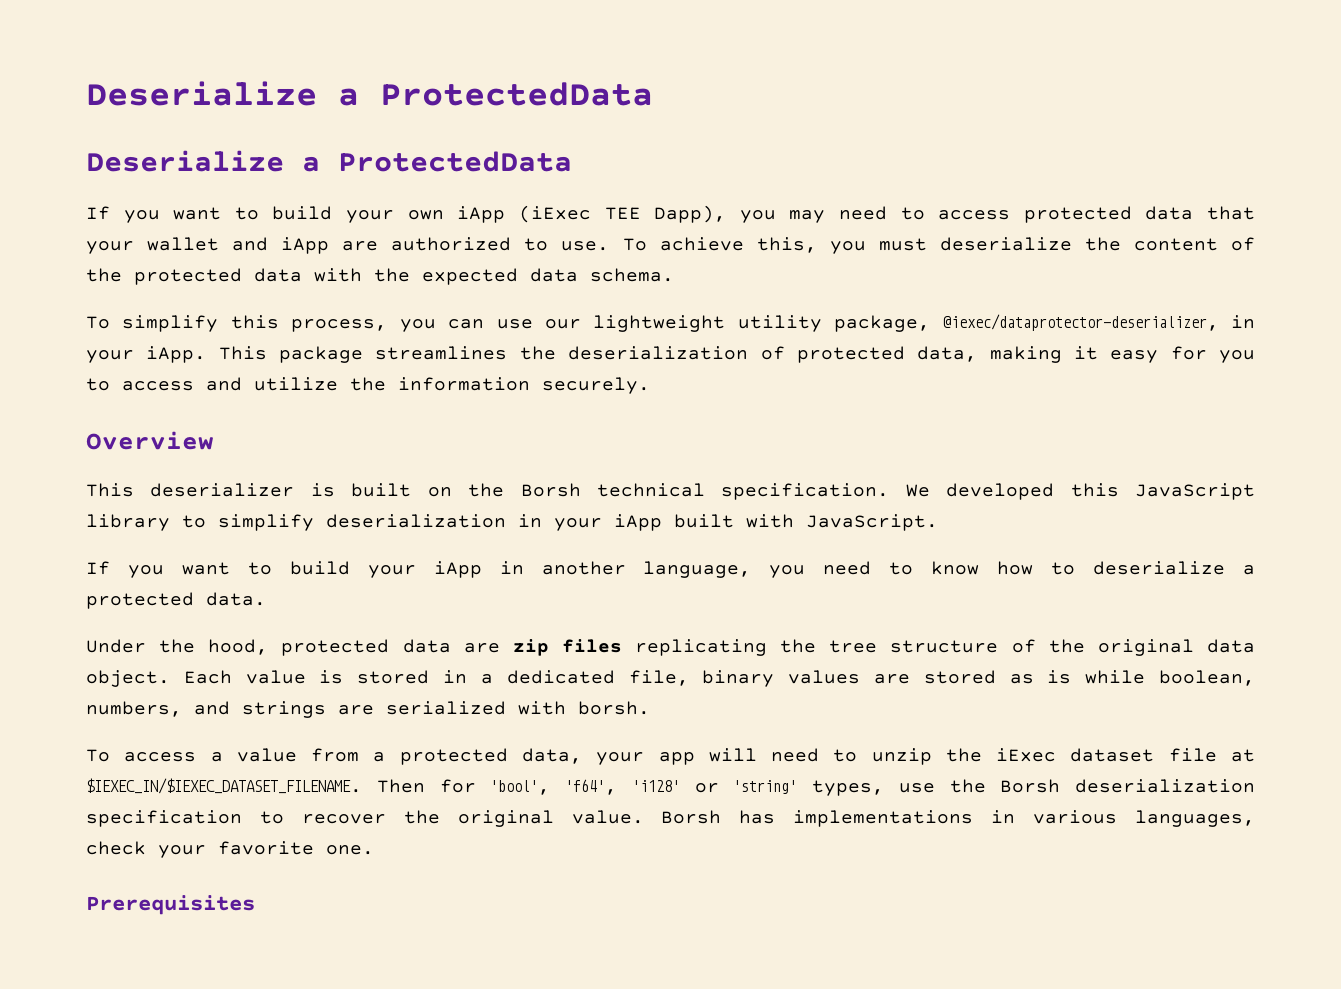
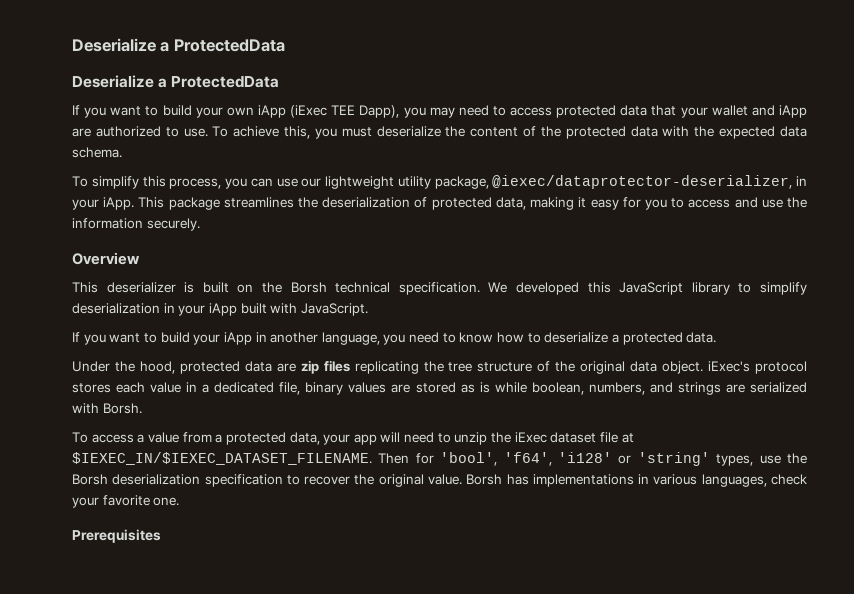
[254,377,338,391] utilize -> [761,199,783,208] use
[183,670,430,684] Each value is stored -> [708,361,808,374] [72,382,182,393] iExec's protocol stores each value
[578,701,650,715] borsh. -> [102,403,142,414] Borsh.

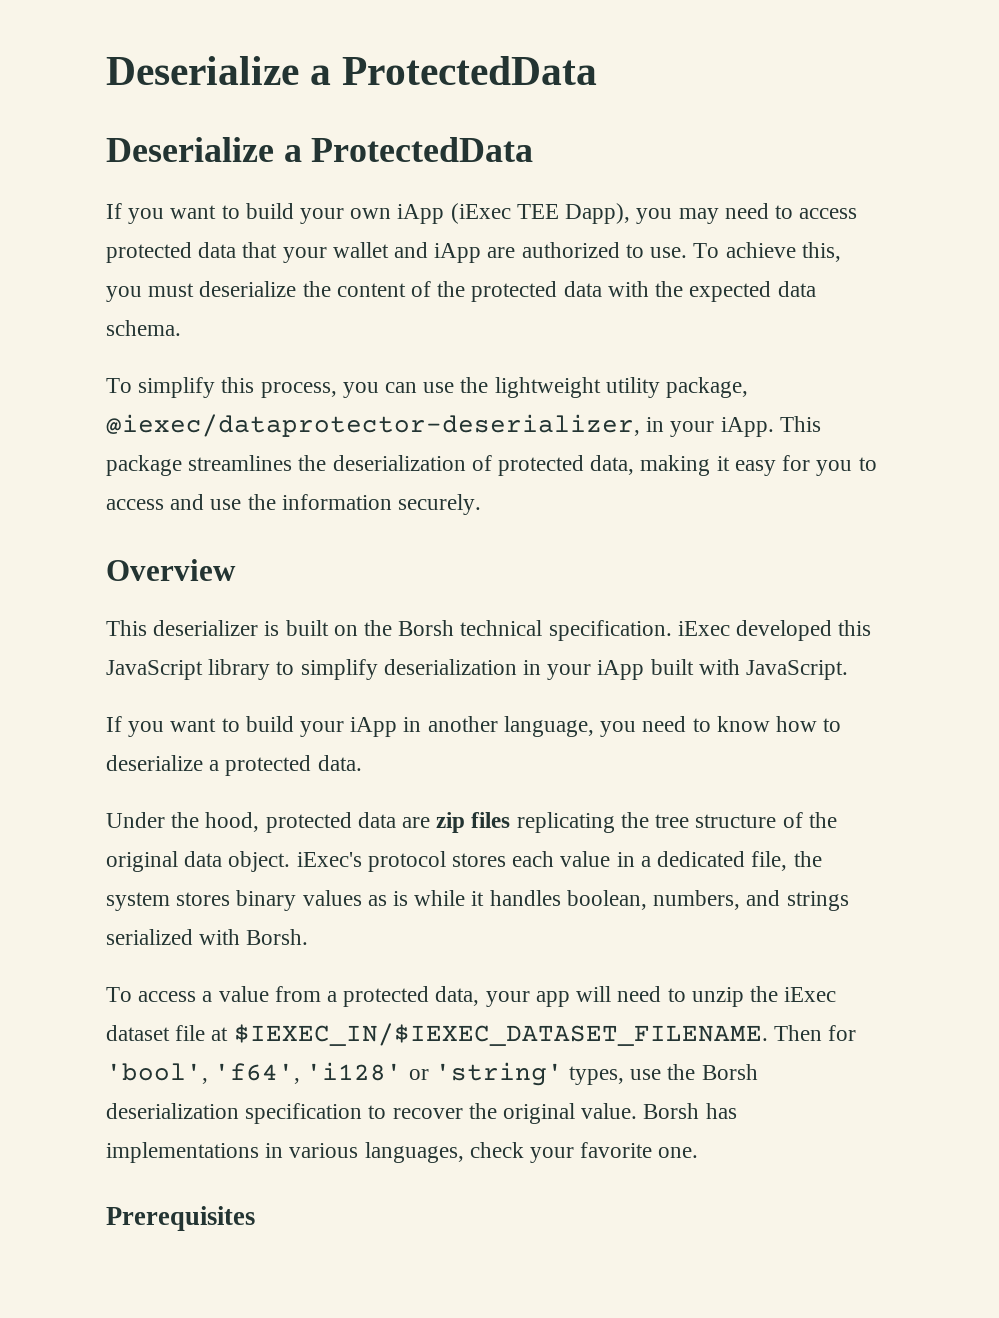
[301,178,322,187] our -> [460,377,489,393] the
[488,282,508,293] We -> [677,621,730,636] iExec
[305,382,456,395] binary values are stored -> [793,851,822,867] [106,890,362,911] the system stores binary values
(527, 387) none -> [471,890,561,906] it handles
[725,384,745,393] are -> (849, 901) none

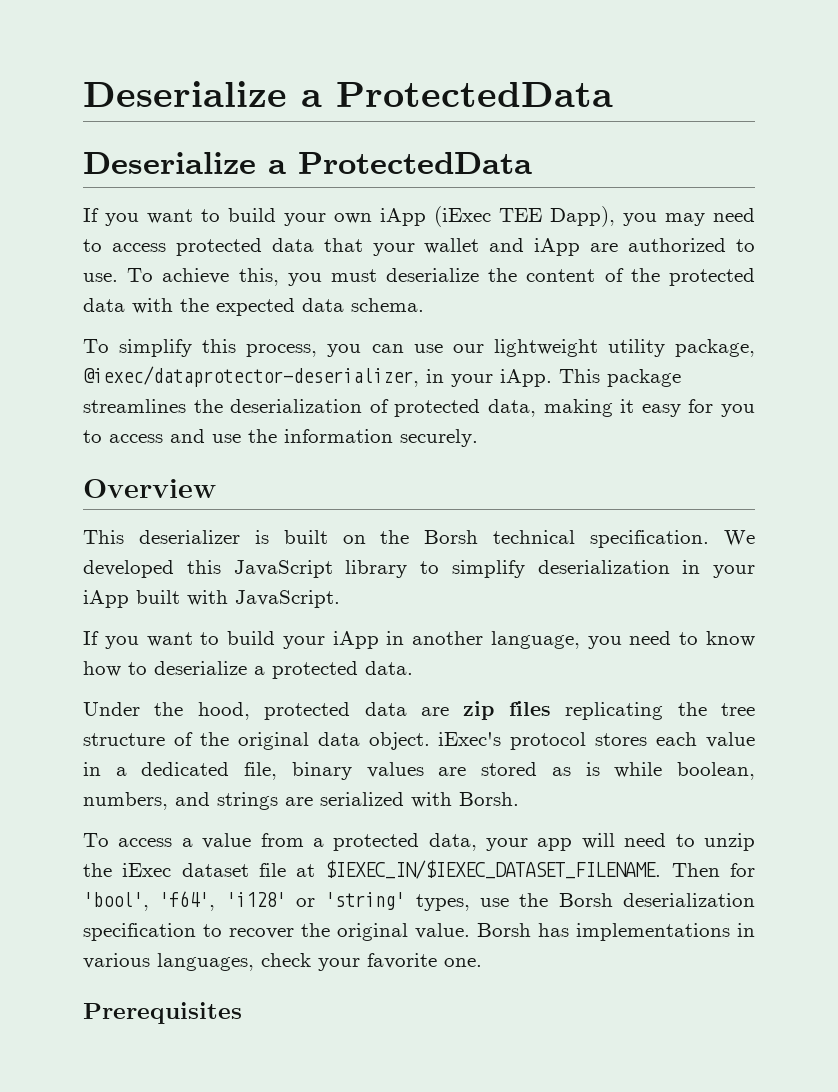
[460,377,489,393] the -> [452,344,484,353] our
[677,621,730,636] iExec -> [724,530,756,546] We
[793,851,822,867] [106,890,362,911] the system stores binary values -> [291,762,538,780] binary values are stored
[471,890,561,906] it handles -> (663, 770) none
(849, 901) none -> [285,797,313,806] are

